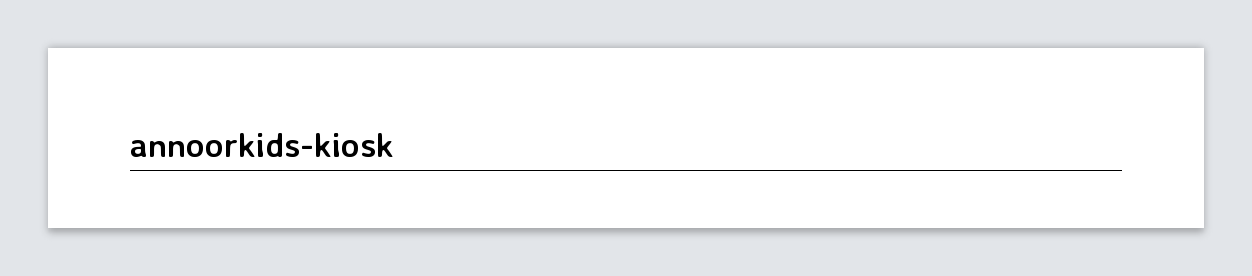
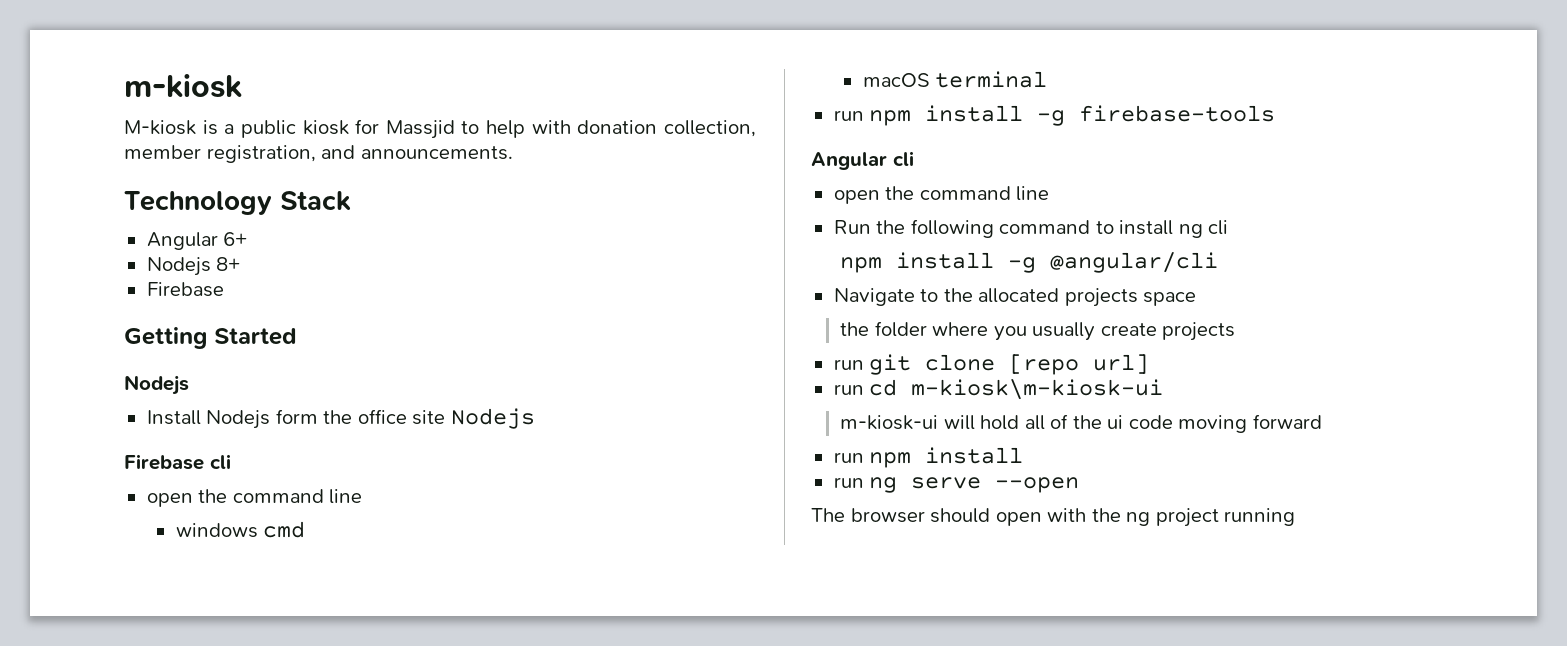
[130,133,394,157] annoorkids-kiosk -> [124,74,242,98] [124,119,756,139] [124,145,513,163] [124,191,351,215] [146,232,248,250] [146,257,241,276] [146,282,224,297] [124,327,297,349] [124,375,189,395] [146,408,535,429] [124,454,231,470] [146,489,363,507] [175,521,306,538] [862,71,1048,88] [833,105,1276,126] [811,151,914,170] [833,186,1050,204] [833,219,1229,238] [840,252,1219,273] [833,288,1197,307] [840,321,1236,341] [833,354,1150,375] [833,379,1164,400] [840,414,1322,433] [833,447,1024,468] [833,477,1080,493] [811,508,1296,527] m-kiosk // M-kiosk is a public kiosk for Massjid to help with donation collection, member registration, and announcements. // Technology Stack // Angular 6+ // Nodejs 8+ // Firebase // Getting Started // Nodejs // Install Nodejs form the office site Nodejs // Firebase cli // open the command line // windows cmd // macOS terminal // run npm install -g firebase-tools // Angular cli // open the command line // Run the following command to install ng cli // npm install -g @angular/cli // Navigate to the allocated projects space // the folder where you usually create projects // run git clone [repo url] // run cd m-kiosk\m-kiosk-ui // m-kiosk-ui will hold all of the ui code moving forward // run npm install // run ng serve --open // The browser should open with the ng project running

